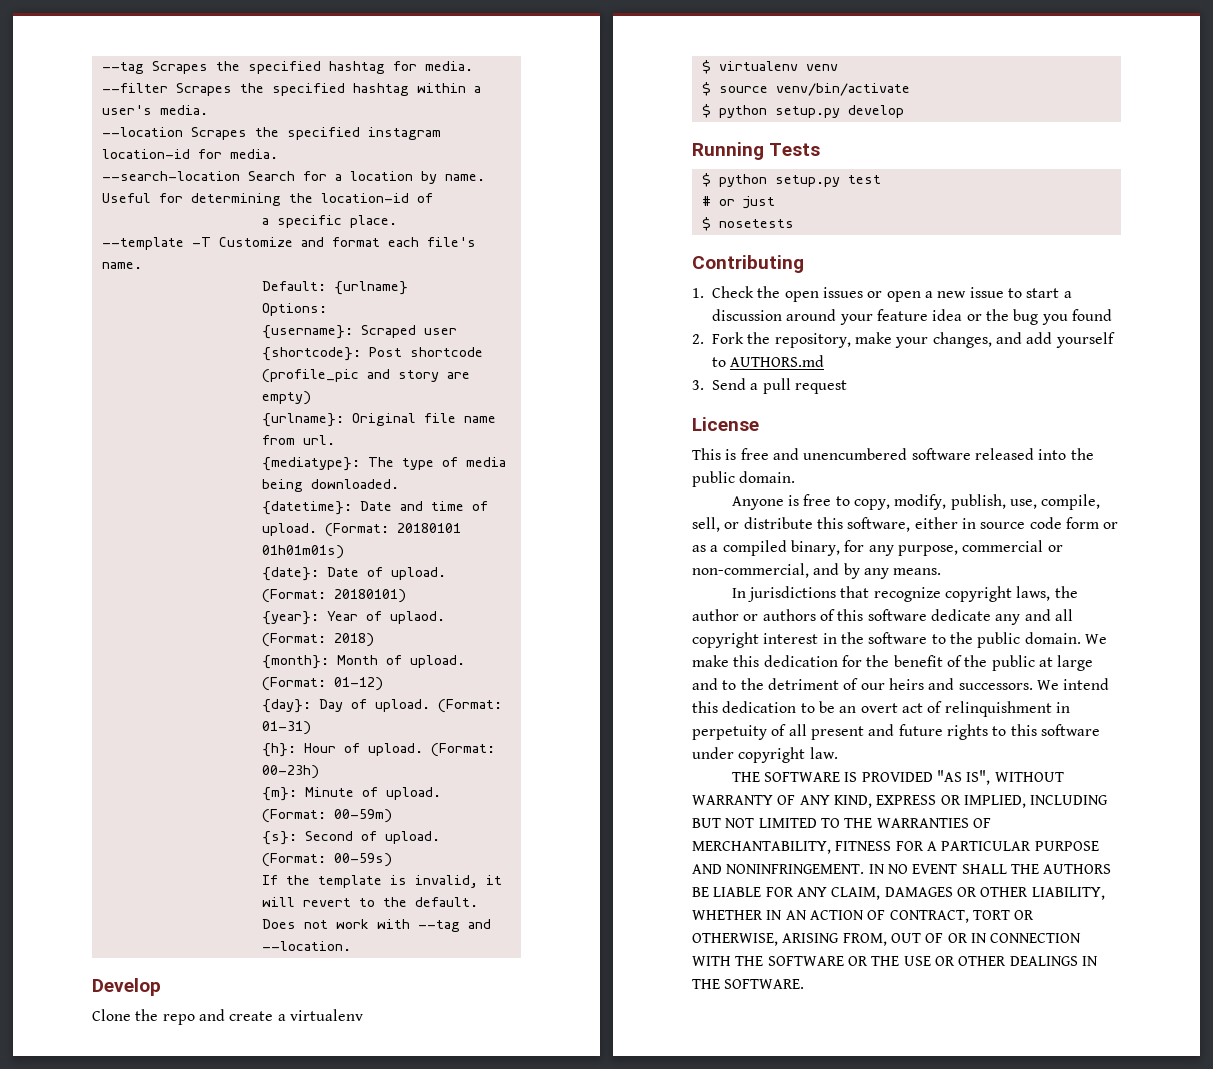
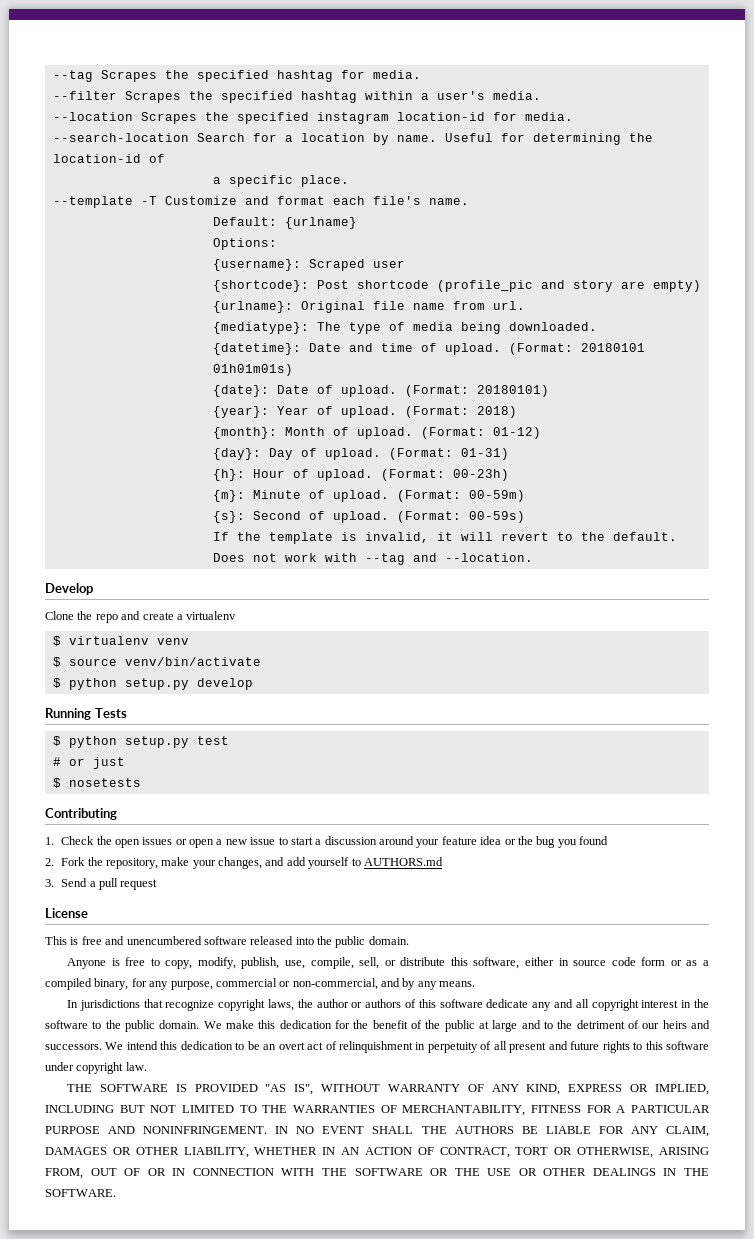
[389,611,445,624] uplaod. -> [340,406,397,418] upload.

